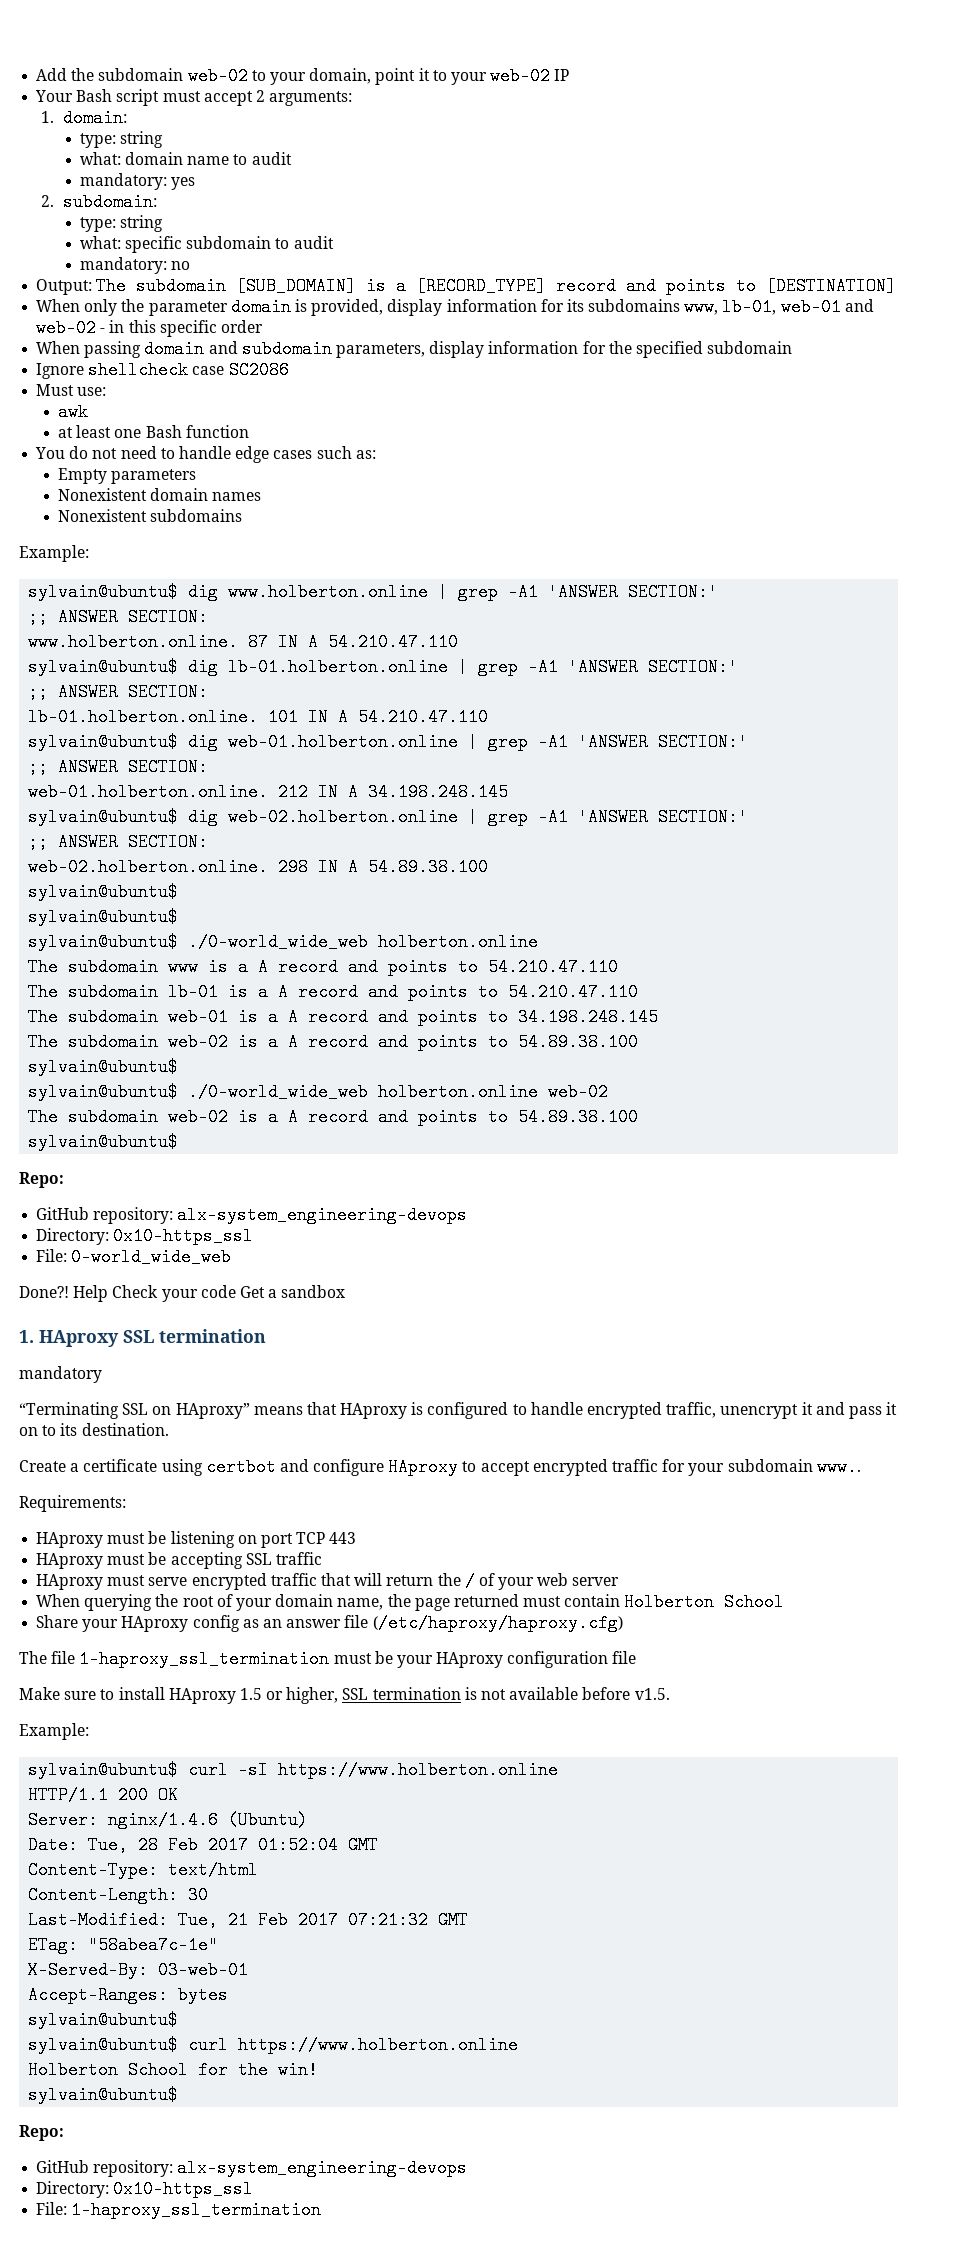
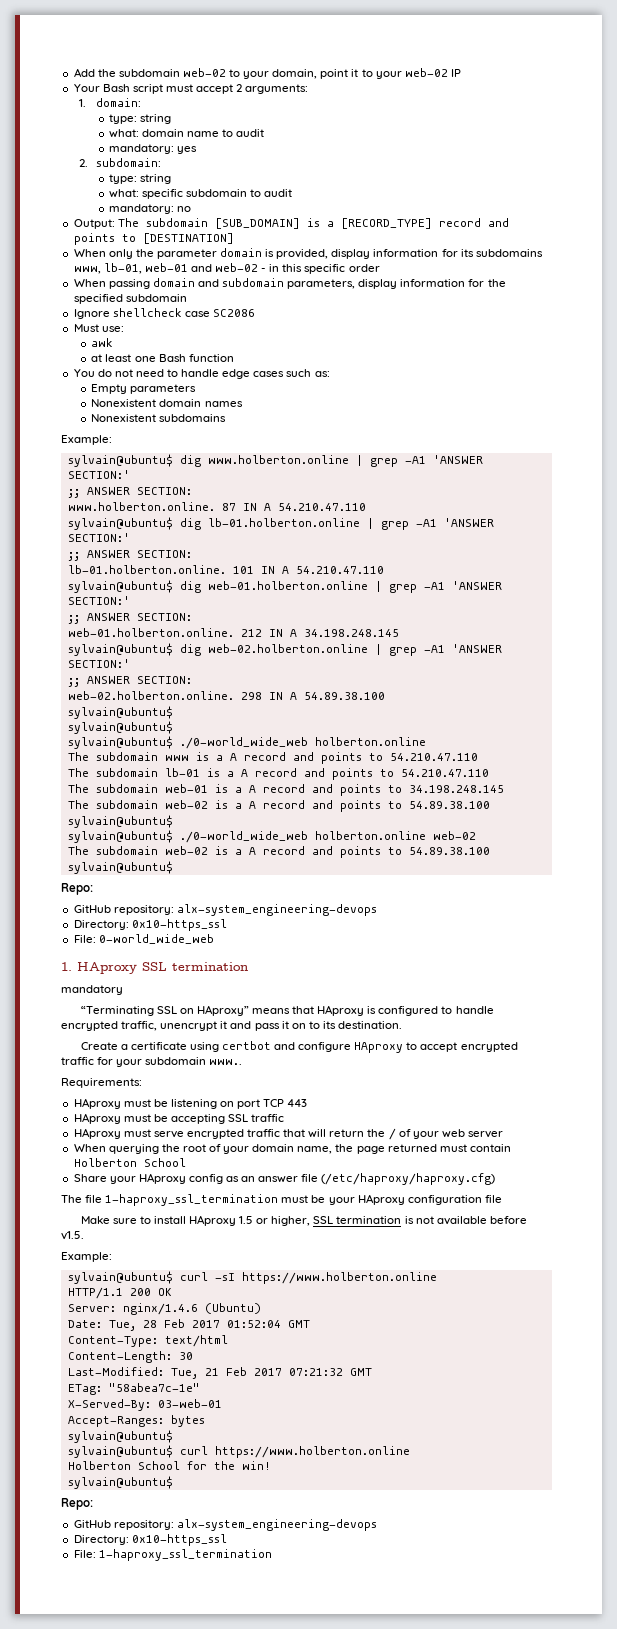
[19,1285,346,1302] // Done?! Help Check your code Get a sandbox -> (214, 939) none

